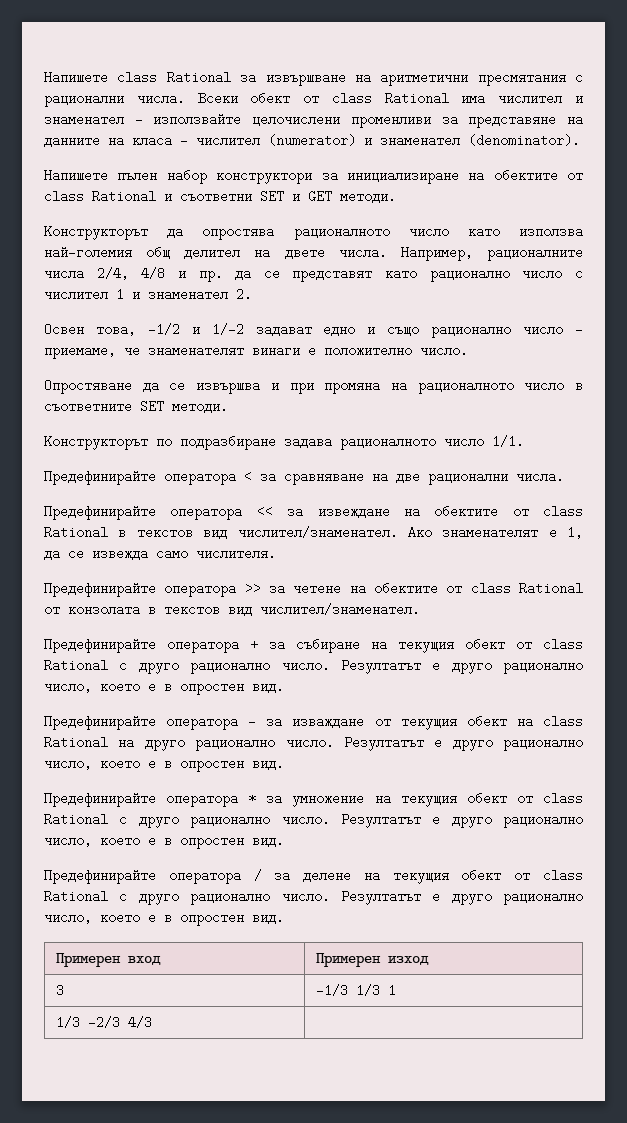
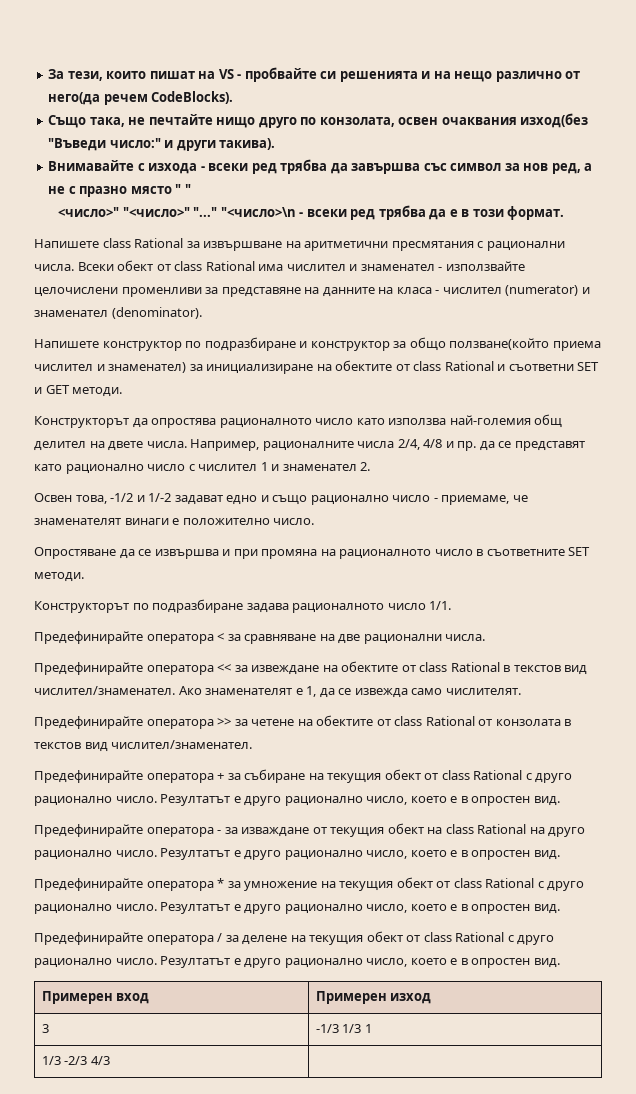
(44, 77) none -> [48,67,581,82] [48,91,234,105] [48,113,589,128] [48,138,276,151] [48,159,593,174] [48,184,191,197] [58,205,565,220] За тези, които пишат на VS - пробвайте си решенията и на нещо различно от него(да речем CodeBlocks). // Също така, не печтайте нищо друго по конзолата, освен очаквания изход(без "Въведи число:" и други такива). // Внимавайте с изхода - всеки ред трябва да завършва със символ за нов ред, а не с празно място " " // <число>" "<число>" "..." "<число>\n - всеки ред трябва да е в този формат. //
[117,167,313,184] пълен набор конструктори -> [102,337,601,351] [34,362,187,373] конструктор по подразбиране и конструктор за общо ползване(който приема числител и знаменател)
[196,545,276,561] числителя. -> [445,688,521,695] числителят.

